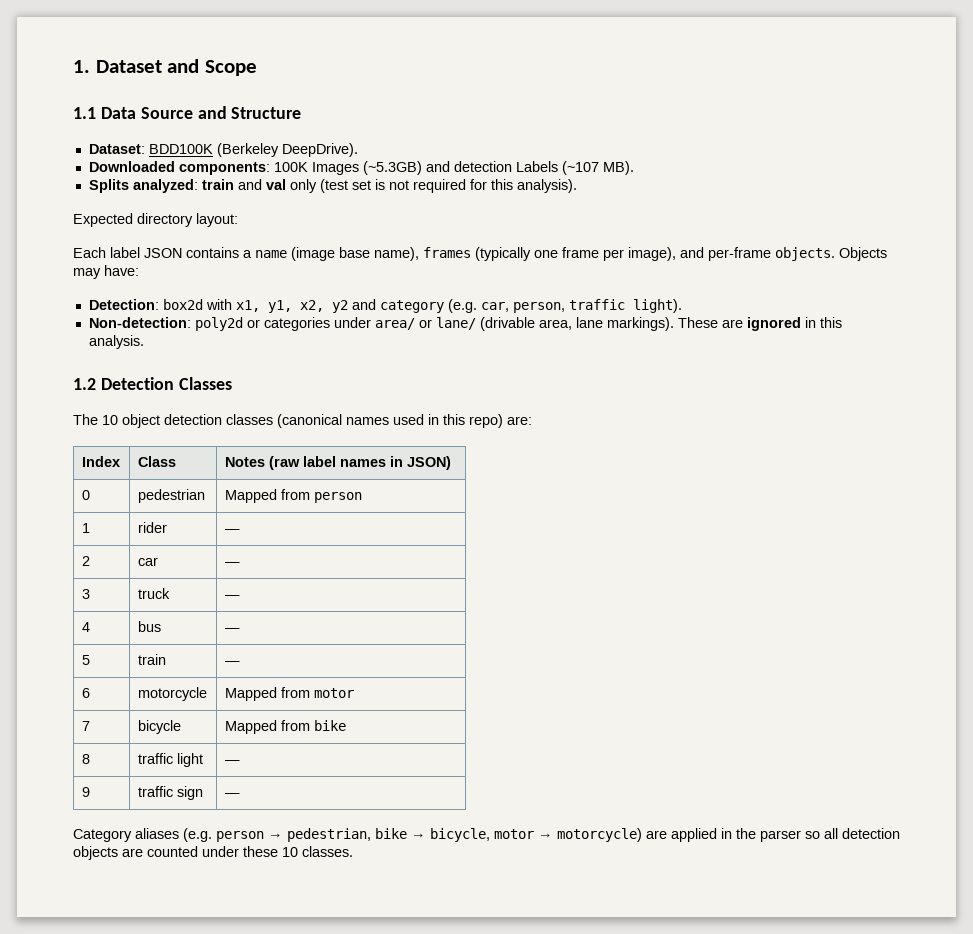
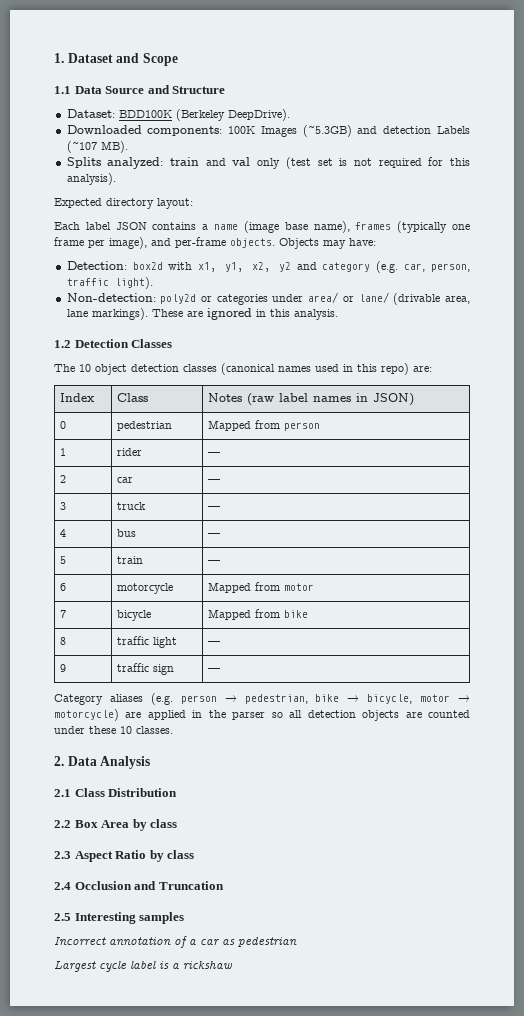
(353, 851) none -> [54,756,151,769] [54,788,178,797] [54,819,178,831] [54,850,195,862] [54,881,224,890] [54,912,185,924] [54,936,297,948] [54,960,233,972] // 2. Data Analysis // 2.1 Class Distribution // 2.2 Box Area by class // 2.3 Aspect Ratio by class // 2.4 Occlusion and Truncation // 2.5 Interesting samples // Incorrect annotation of a car as pedestrian // Largest cycle label is a rickshaw

